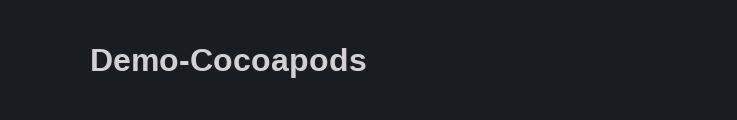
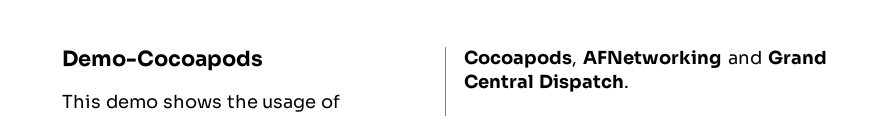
(367, 63) none -> [62,94,341,112] [464,50,827,68] [464,74,629,92] // This demo shows the usage of Cocoapods, AFNetworking and Grand Central Dispatch.

